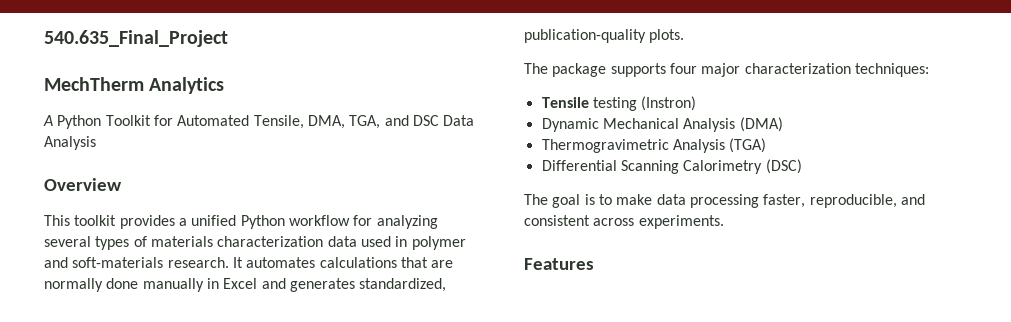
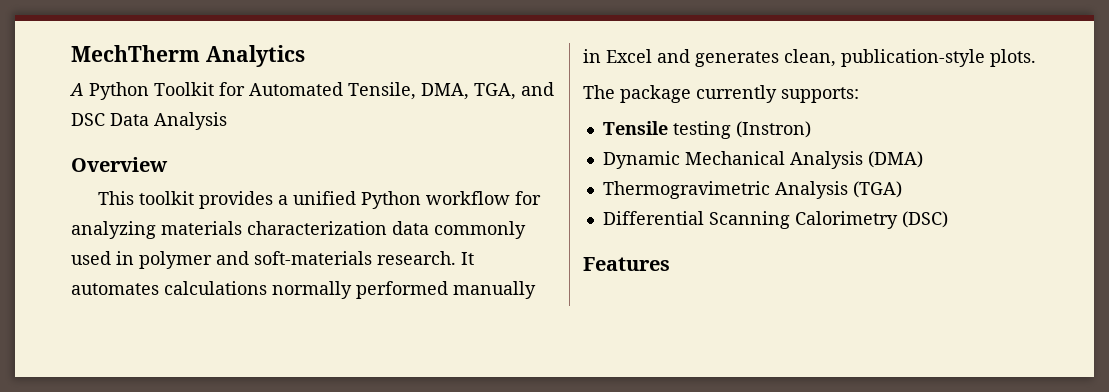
[44,30,228,47] 540.635_Final_Project // -> (71, 53) none
[44,236,147,250] several types of -> (156, 230) none
(357, 241) none -> [434,221,526,239] commonly
[400,257,454,268] [44,278,139,292] that are normally done -> [272,281,448,299] normally performed
[359,278,447,292] [524,29,646,43] standardized, publication-quality -> [784,49,985,67] clean, publication-style
[610,63,929,77] supports four major characterization techniques: -> [696,85,859,103] currently supports:
[524,194,925,208] [524,215,724,229] // The goal is to make data processing faster, reproducible, and consistent across experiments. -> (948, 219) none

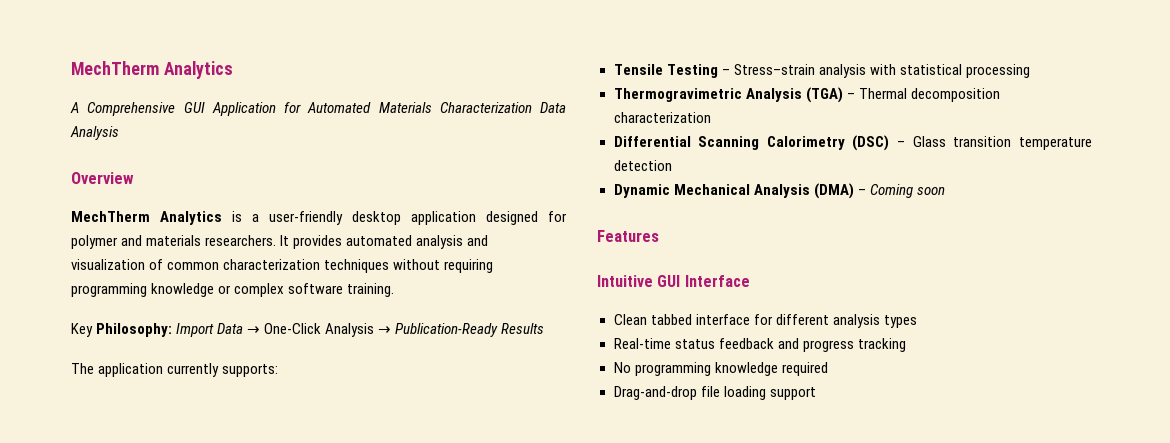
[89,82,554,100] [71,112,227,130] [71,157,168,172] [97,191,541,209] [71,221,526,239] [71,251,474,269] [71,281,536,299] [583,49,1036,67] Python Toolkit for Automated Tensile, DMA, TGA, and DSC Data Analysis // Overview // This toolkit provides a unified Python workflow for analyzing materials characterization data commonly used in polymer and soft-materials research. It automates calculations normally performed manually in Excel and generates clean, publication-style plots. -> [87,102,566,116] [70,126,119,140] [71,172,134,184] [71,211,567,225] [71,235,489,249] [71,259,494,273] [71,283,395,297] [71,323,545,337] Comprehensive GUI Application for Automated Materials Characterization Data Analysis // Overview // MechTherm Analytics is a user-friendly desktop application designed for polymer and materials researchers. It provides automated analysis and visualization of common characterization techniques without requiring programming knowledge or complex software training. // Key Philosophy: Import Data → One-Click Analysis → Publication-Ready Results
[620,85,691,103] package -> [98,363,164,377] application
[672,121,811,139] [602,151,923,169] [602,181,902,199] [602,211,948,229] [583,257,670,271] testing (Instron) // Dynamic Mechanical Analysis (DMA) // Thermogravimetric Analysis (TGA) // Differential Scanning Calorimetry (DSC) // Features -> [666,64,1030,78] [613,87,1000,103] [613,112,711,123] [613,135,1092,151] [613,160,672,171] [613,183,945,199] [597,230,659,242] [597,275,750,287] [613,314,917,328] [613,338,906,352] [613,362,828,376] [613,386,816,400] Testing – Stress–strain analysis with statistical processing // Thermogravimetric Analysis (TGA) – Thermal decomposition characterization // Differential Scanning Calorimetry (DSC) – Glass transition temperature detection // Dynamic Mechanical Analysis (DMA) – Coming soon // Features // Intuitive GUI Interface // Clean tabbed interface for different analysis types // Real-time status feedback and progress tracking // No programming knowledge required // Drag-and-drop file loading support

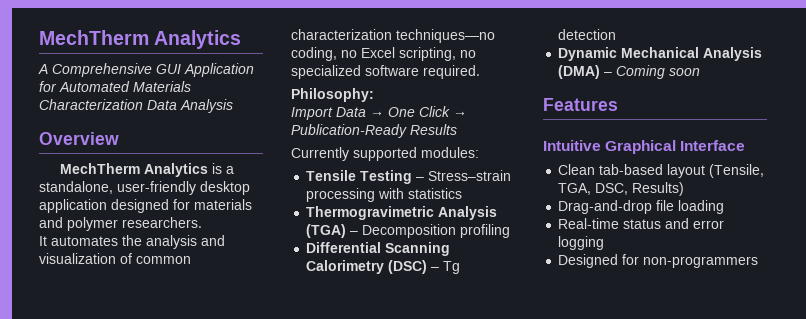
(259, 218) none -> [39,181,113,194] standalone,
[71,235,413,249] polymer and materials researchers. It provides automated -> [194,199,252,210] [39,217,202,231] [39,235,142,246] materials and polymer researchers. // It automates the
[324,259,494,273] [71,283,395,297] [71,323,93,337] techniques without requiring programming knowledge or complex software training. // Key -> [396,29,495,43] [291,47,476,61] [291,65,480,79] techniques—no coding, no Excel scripting, no specialized software required. //
(173, 330) none -> (374, 95) //
[264,323,375,337] One-Click Analysis -> [388,106,450,117] One Click
[71,363,279,377] The application currently supports: -> [291,147,479,161] Currently supported modules:
[818,64,1030,78] analysis with statistical processing -> [306,188,463,202] processing with statistics
[858,88,1000,102] [613,112,711,123] Thermal decomposition characterization -> [362,224,511,238] Decomposition profiling
[912,136,1092,150] Glass transition temperature -> [443,261,461,274] Tg
[657,275,681,287] GUI -> [605,140,677,154] Graphical
[650,314,917,328] [613,338,906,352] [613,362,828,376] [613,386,816,400] tabbed interface for different analysis types // Real-time status feedback and progress tracking // No programming knowledge required // Drag-and-drop file loading support -> [599,164,765,178] [558,182,685,196] [558,200,725,214] [558,218,725,229] [558,236,605,250] [558,254,759,268] tab-based layout (Tensile, TGA, DSC, Results) // Drag-and-drop file loading // Real-time status and error logging // Designed for non-programmers

